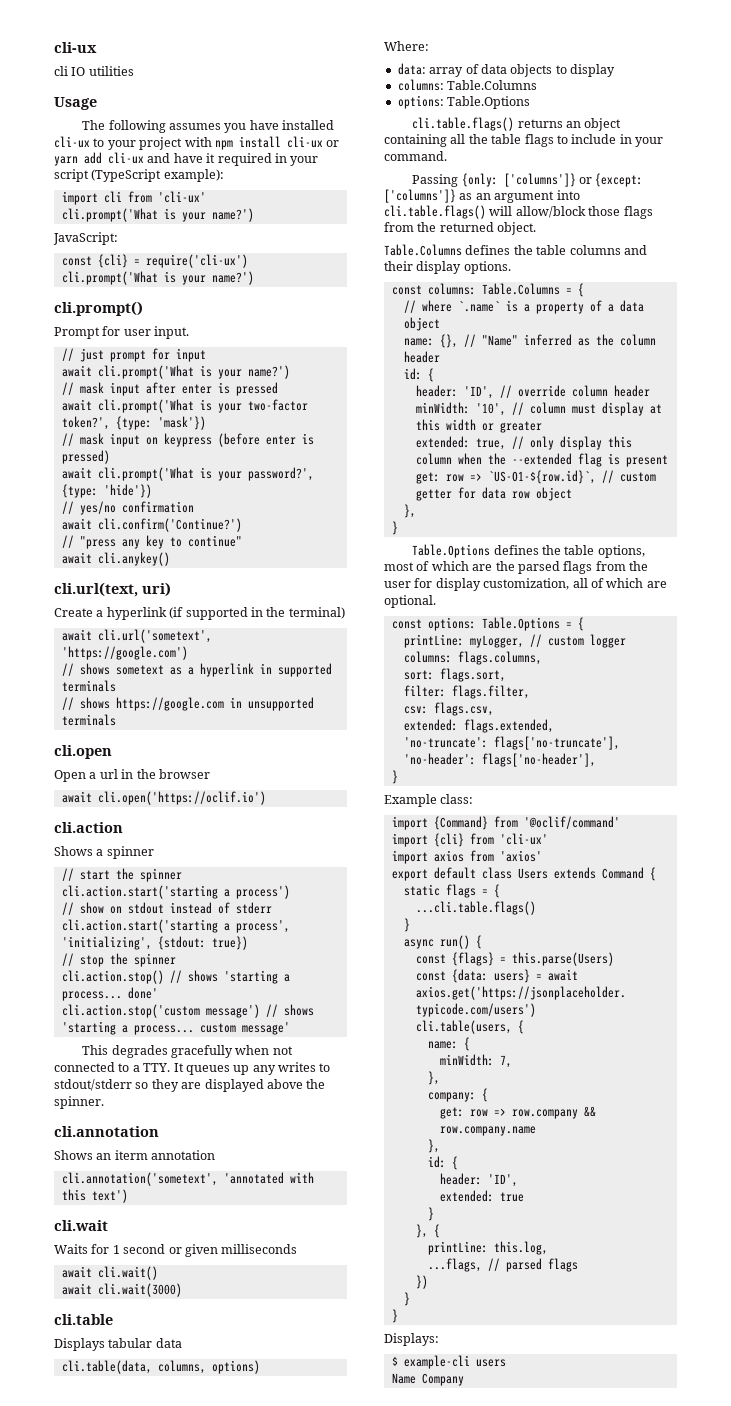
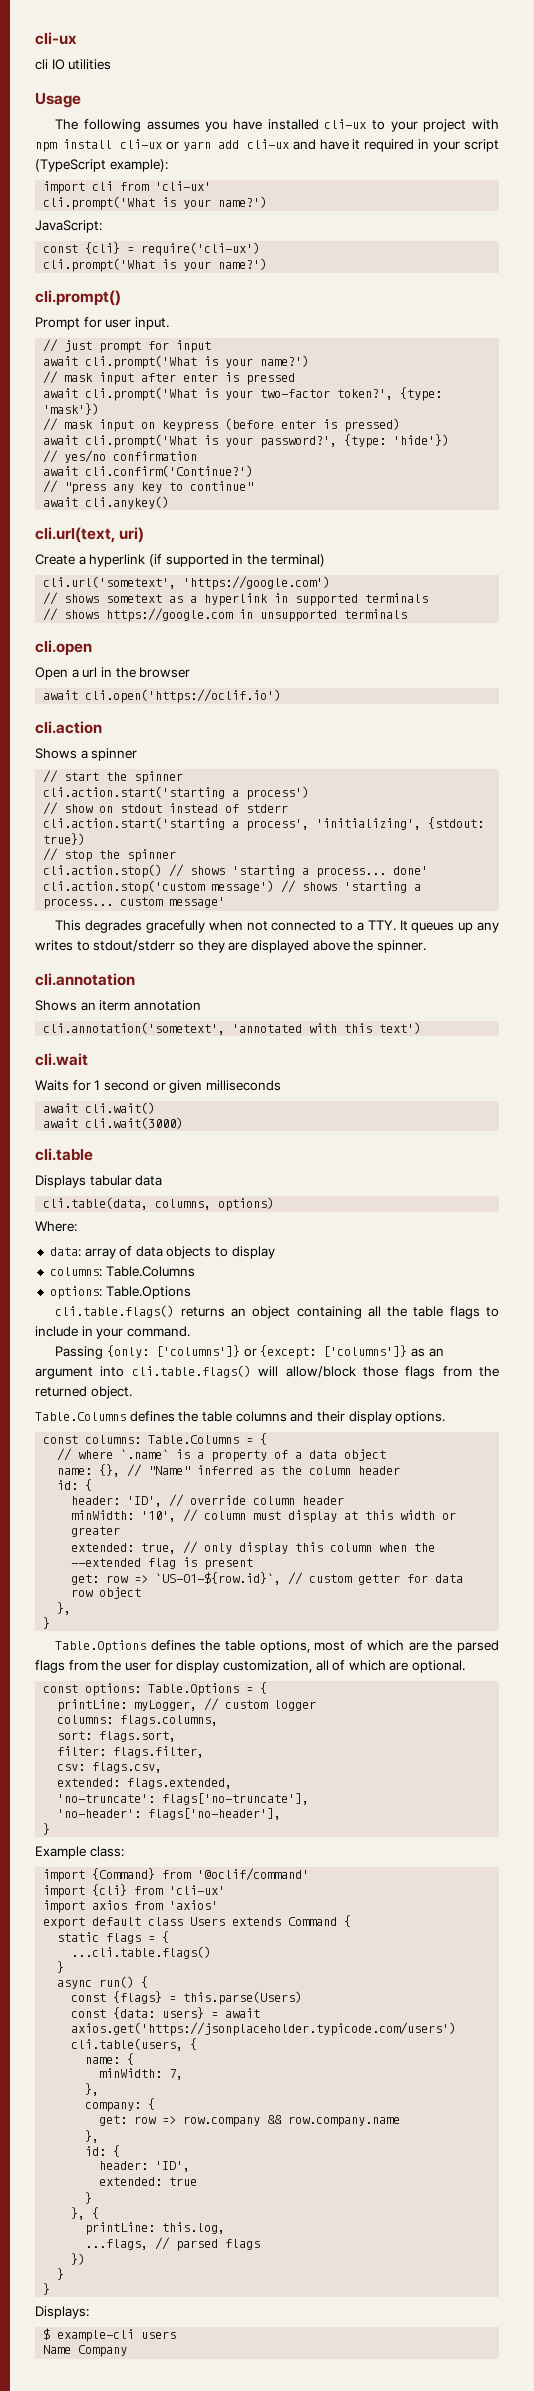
[61,629,92,641] await -> (325, 560) none

